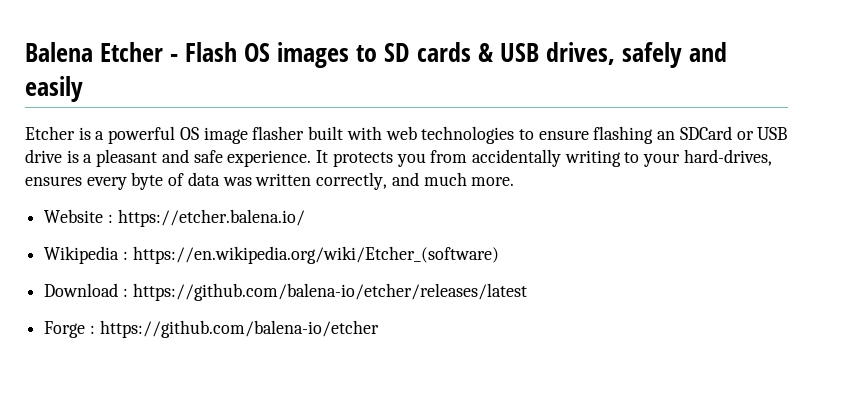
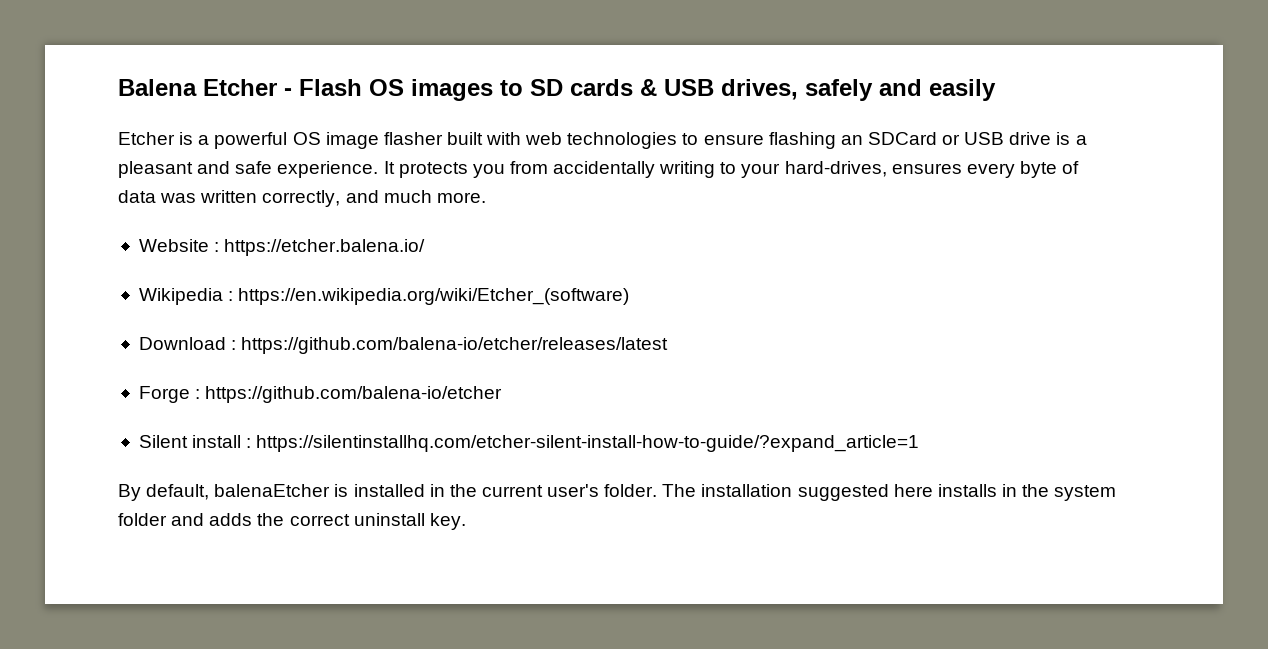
(379, 329) none -> [138,435,920,452] [118,484,1117,501] [118,513,466,530] // Silent install : https://silentinstallhq.com/etcher-silent-install-how-to-guide/?expand_article=1 // By default, balenaEtcher is installed in the current user's folder. The installation suggested here installs in the system folder and adds the correct uninstall key.

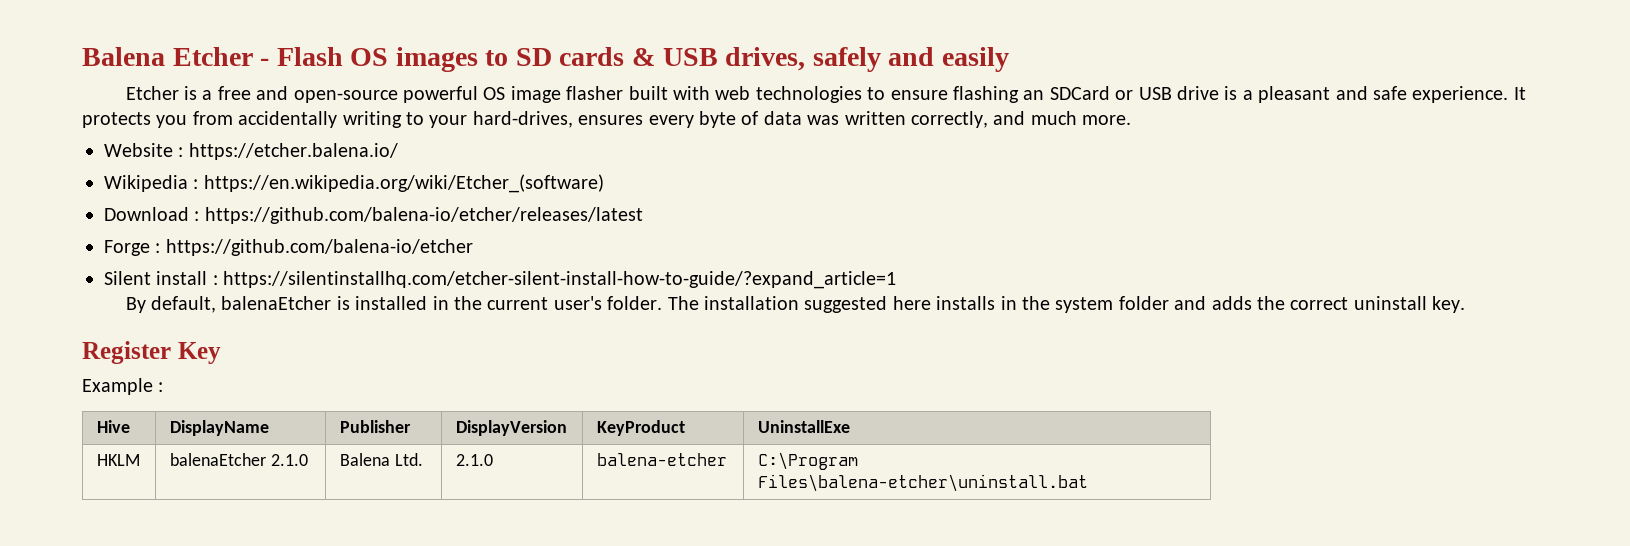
(210, 140) none -> [217,86,398,103] free and open-source
(466, 521) none -> [82,341,221,364] [82,378,164,395] [96,420,130,433] [169,420,269,436] [339,420,411,433] [455,420,567,436] [596,420,685,436] [757,420,850,433] [96,454,140,466] [169,453,308,466] [339,453,423,466] [455,454,493,466] [596,453,727,466] [757,452,858,470] [757,474,1088,492] // Register Key // Example : // Hive | DisplayName | Publisher | DisplayVersion | KeyProduct | UninstallExe // HKLM | balenaEtcher 2.1.0 | Balena Ltd. | 2.1.0 | balena-etcher | C:\Program Files\balena-etcher\uninstall.bat

